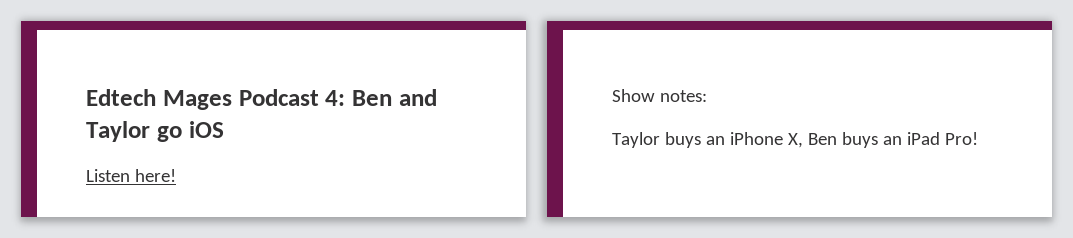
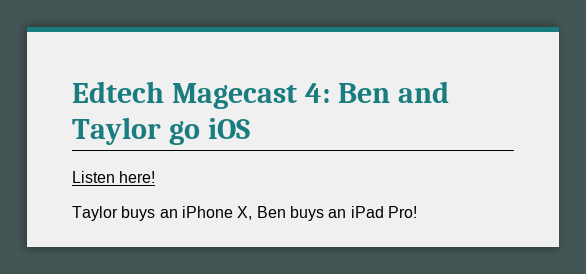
[162,89,319,110] Mages Podcast -> [171,83,297,109] Magecast
[612,89,707,102] // Show notes: -> (156, 177) none

